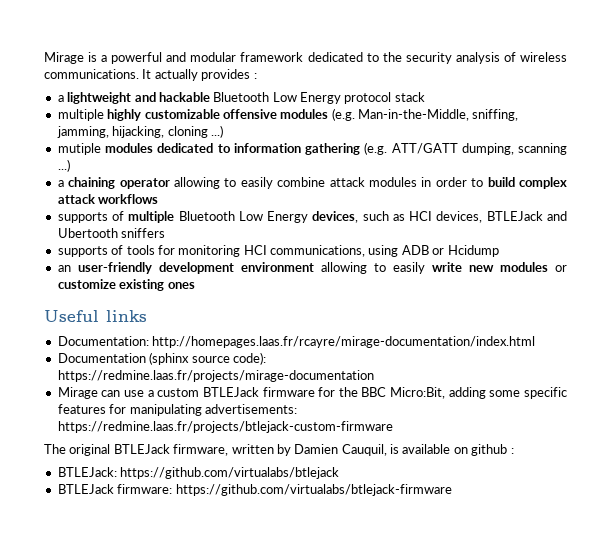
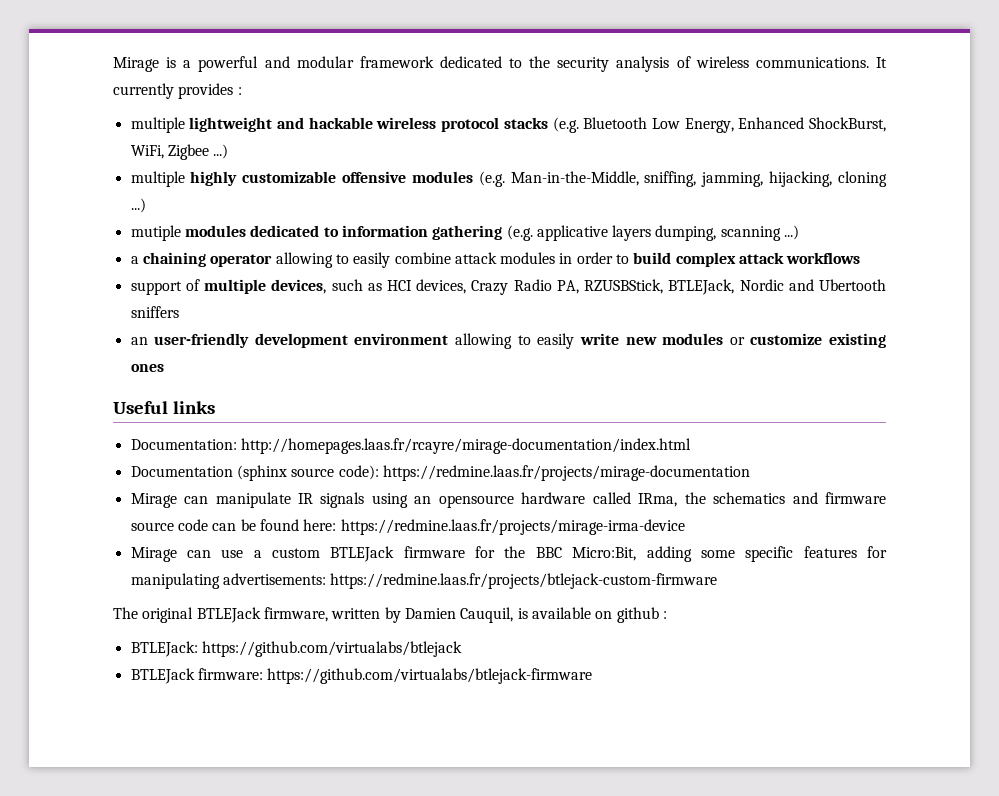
[154,69,198,81] actually -> [113,83,174,99] currently
[57,95,64,102] a -> [130,117,185,133] multiple
[213,92,425,104] Bluetooth Low Energy protocol stack -> [376,117,887,133] [130,144,229,160] wireless protocol stacks (e.g. Bluetooth Low Energy, Enhanced ShockBurst, WiFi, Zigbee ...)
[391,143,458,154] ATT/GATT -> [536,225,652,241] applicative layers
[57,212,108,223] supports -> [130,281,182,295] support
[178,211,309,223] Bluetooth Low Energy -> (267, 286) none
[486,211,567,221] [57,228,166,238] [57,245,499,257] BTLEJack and Ubertooth sniffers // supports of tools for monitoring HCI communications, using ADB or Hcidump -> [471,279,887,295] [130,306,179,318] Crazy Radio PA, RZUSBStick, BTLEJack, Nordic and Ubertooth sniffers
(374, 376) none -> [130,492,886,508] [130,519,685,535] // Mirage can manipulate IR signals using an opensource hardware called IRma, the schematics and firmware source code can be found here: https://redmine.laas.fr/projects/mirage-irma-device

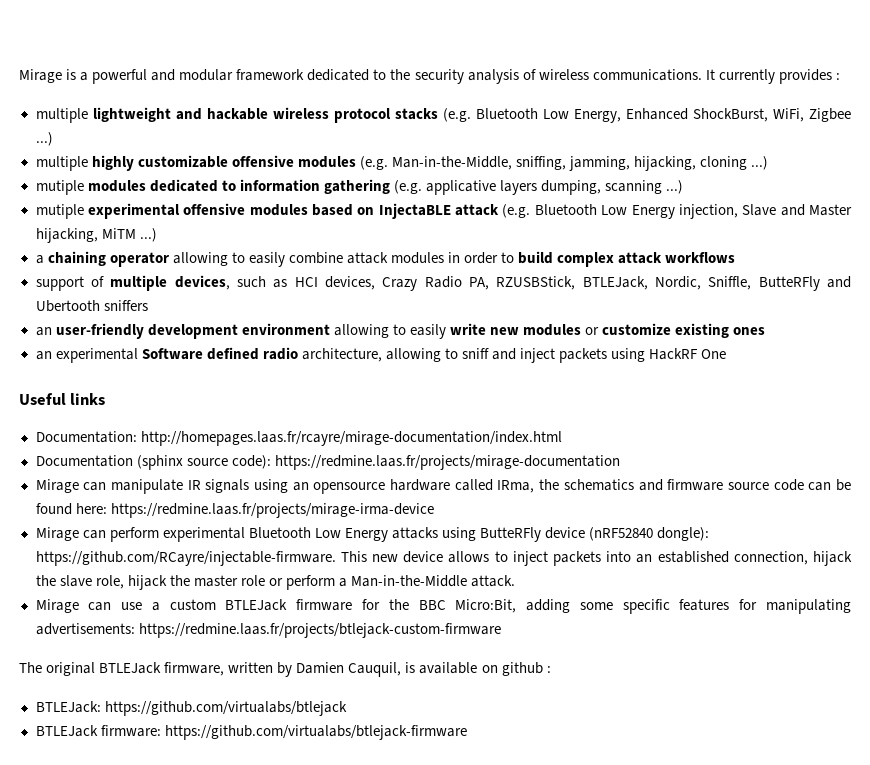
(800, 232) none -> [35,203,853,219] [35,228,157,243] // mutiple experimental offensive modules based on InjectaBLE attack (e.g. Bluetooth Low Energy injection, Slave and Master hijacking, MiTM ...)
[739,279,784,291] Nordic -> [654,276,820,291] Nordic, Sniffle, ButteRFly
(164, 368) none -> [35,347,727,363] // an experimental Software defined radio architecture, allowing to sniff and inject packets using HackRF One
(685, 527) none -> [35,527,710,542] [35,551,853,566] [35,575,516,590] // Mirage can perform experimental Bluetooth Low Energy attacks using ButteRFly device (nRF52840 dongle): https://github.com/RCayre/injectable-firmware. This new device allows to inject packets into an established connection, hijack the slave role, hijack the master role or perform a Man-in-the-Middle attack.

